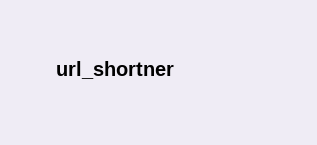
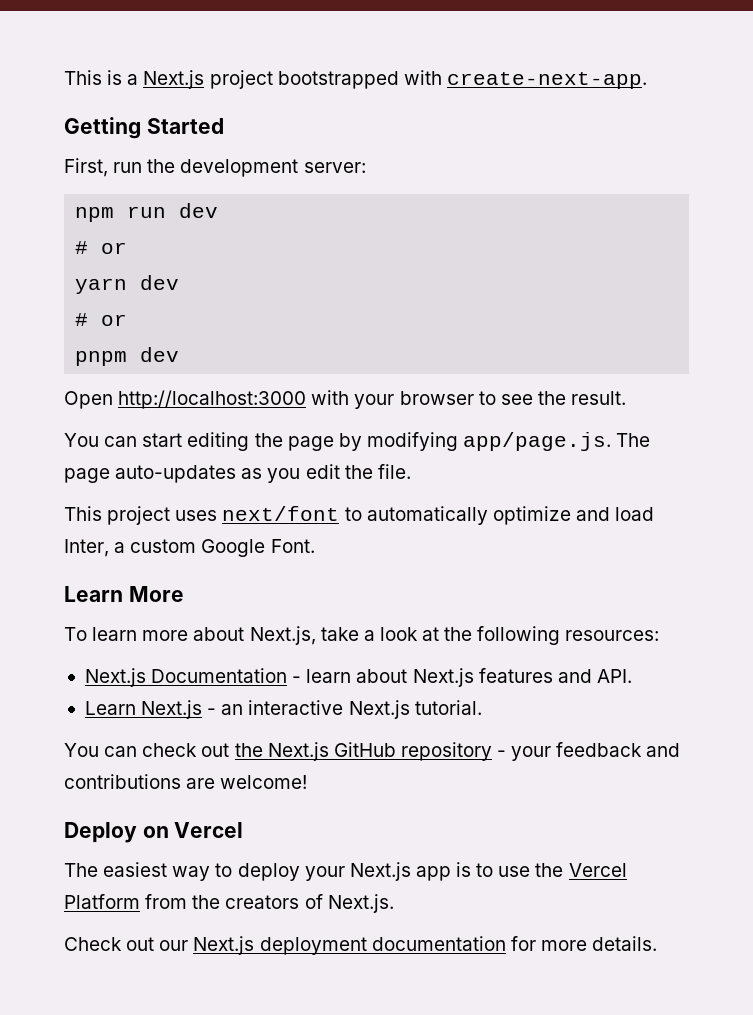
[56,61,174,79] url_shortner -> [64,70,647,89] [64,117,224,139] [64,158,366,177] [75,203,219,222] [75,241,128,254] [75,275,180,294] [75,313,128,326] [75,347,180,366] [64,390,627,409] [64,432,651,451] [64,464,411,483] [64,506,655,525] [64,539,315,557] [64,586,184,602] [64,626,660,645] [84,668,632,687] [84,700,482,719] [64,742,681,761] [64,774,308,789] [64,822,244,843] [64,862,627,881] [64,894,394,913] [64,936,658,955] This is a Next.js project bootstrapped with create-next-app. // Getting Started // First, run the development server: // npm run dev // # or // yarn dev // # or // pnpm dev // Open http://localhost:3000 with your browser to see the result. // You can start editing the page by modifying app/page.js. The page auto-updates as you edit the file. // This project uses next/font to automatically optimize and load Inter, a custom Google Font. // Learn More // To learn more about Next.js, take a look at the following resources: // Next.js Documentation - learn about Next.js features and API. // Learn Next.js - an interactive Next.js tutorial. // You can check out the Next.js GitHub repository - your feedback and contributions are welcome! // Deploy on Vercel // The easiest way to deploy your Next.js app is to use the Vercel Platform from the creators of Next.js. // Check out our Next.js deployment documentation for more details.

